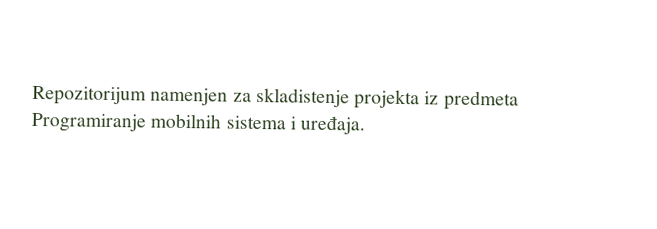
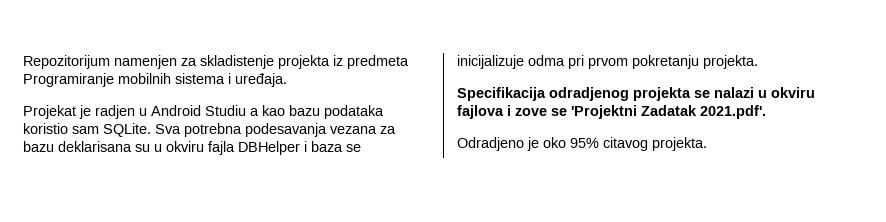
(366, 125) none -> [23,105,384,119] [23,123,396,137] [23,141,361,155] [457,55,758,69] [457,87,815,101] [457,105,766,119] [457,137,707,151] // Projekat je radjen u Android Studiu a kao bazu podataka koristio sam SQLite. Sva potrebna podesavanja vezana za bazu deklarisana su u okviru fajla DBHelper i baza se inicijalizuje odma pri prvom pokretanju projekta. // Specifikacija odradjenog projekta se nalazi u okviru fajlova i zove se 'Projektni Zadatak 2021.pdf'. // Odradjeno je oko 95% citavog projekta.

